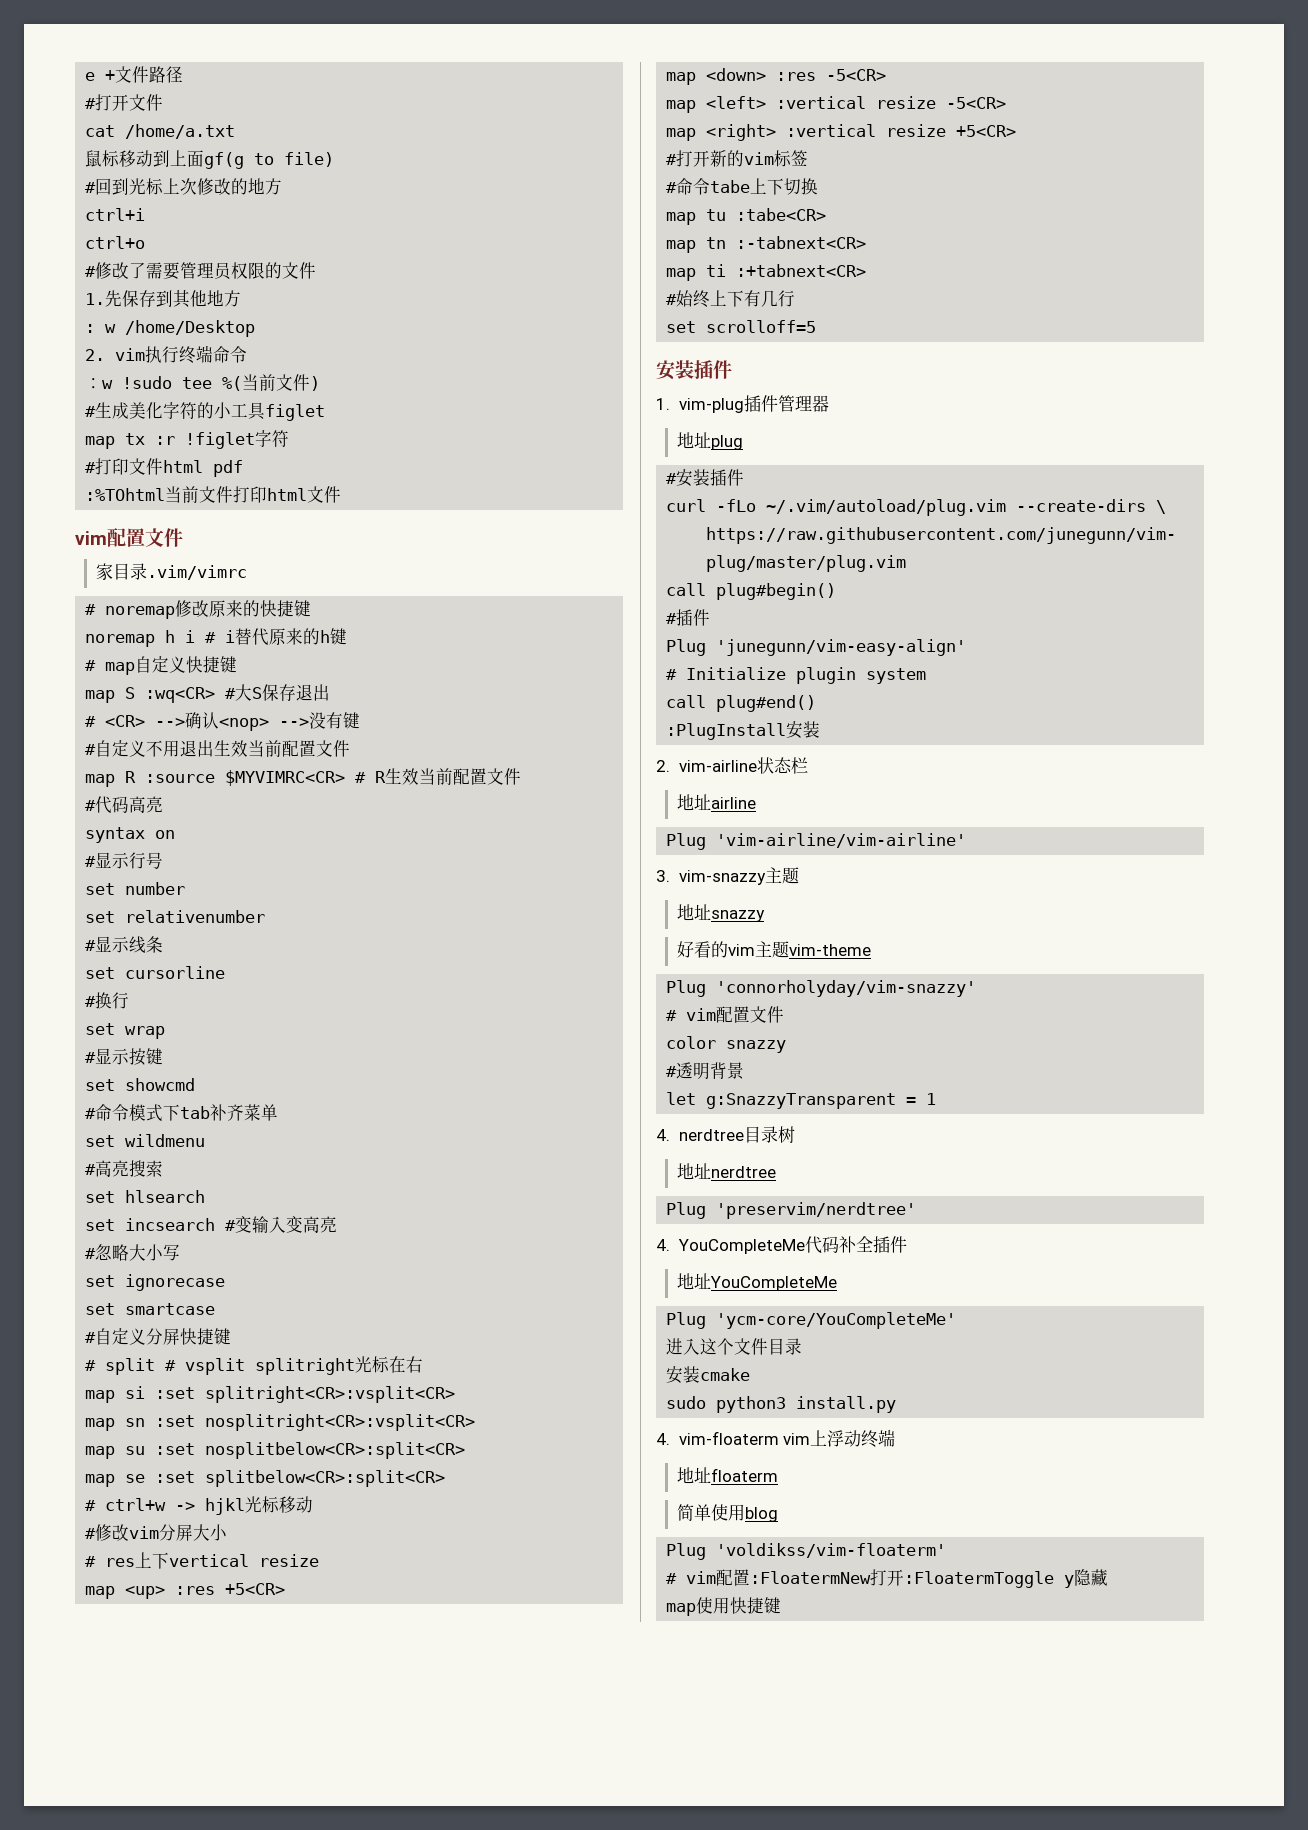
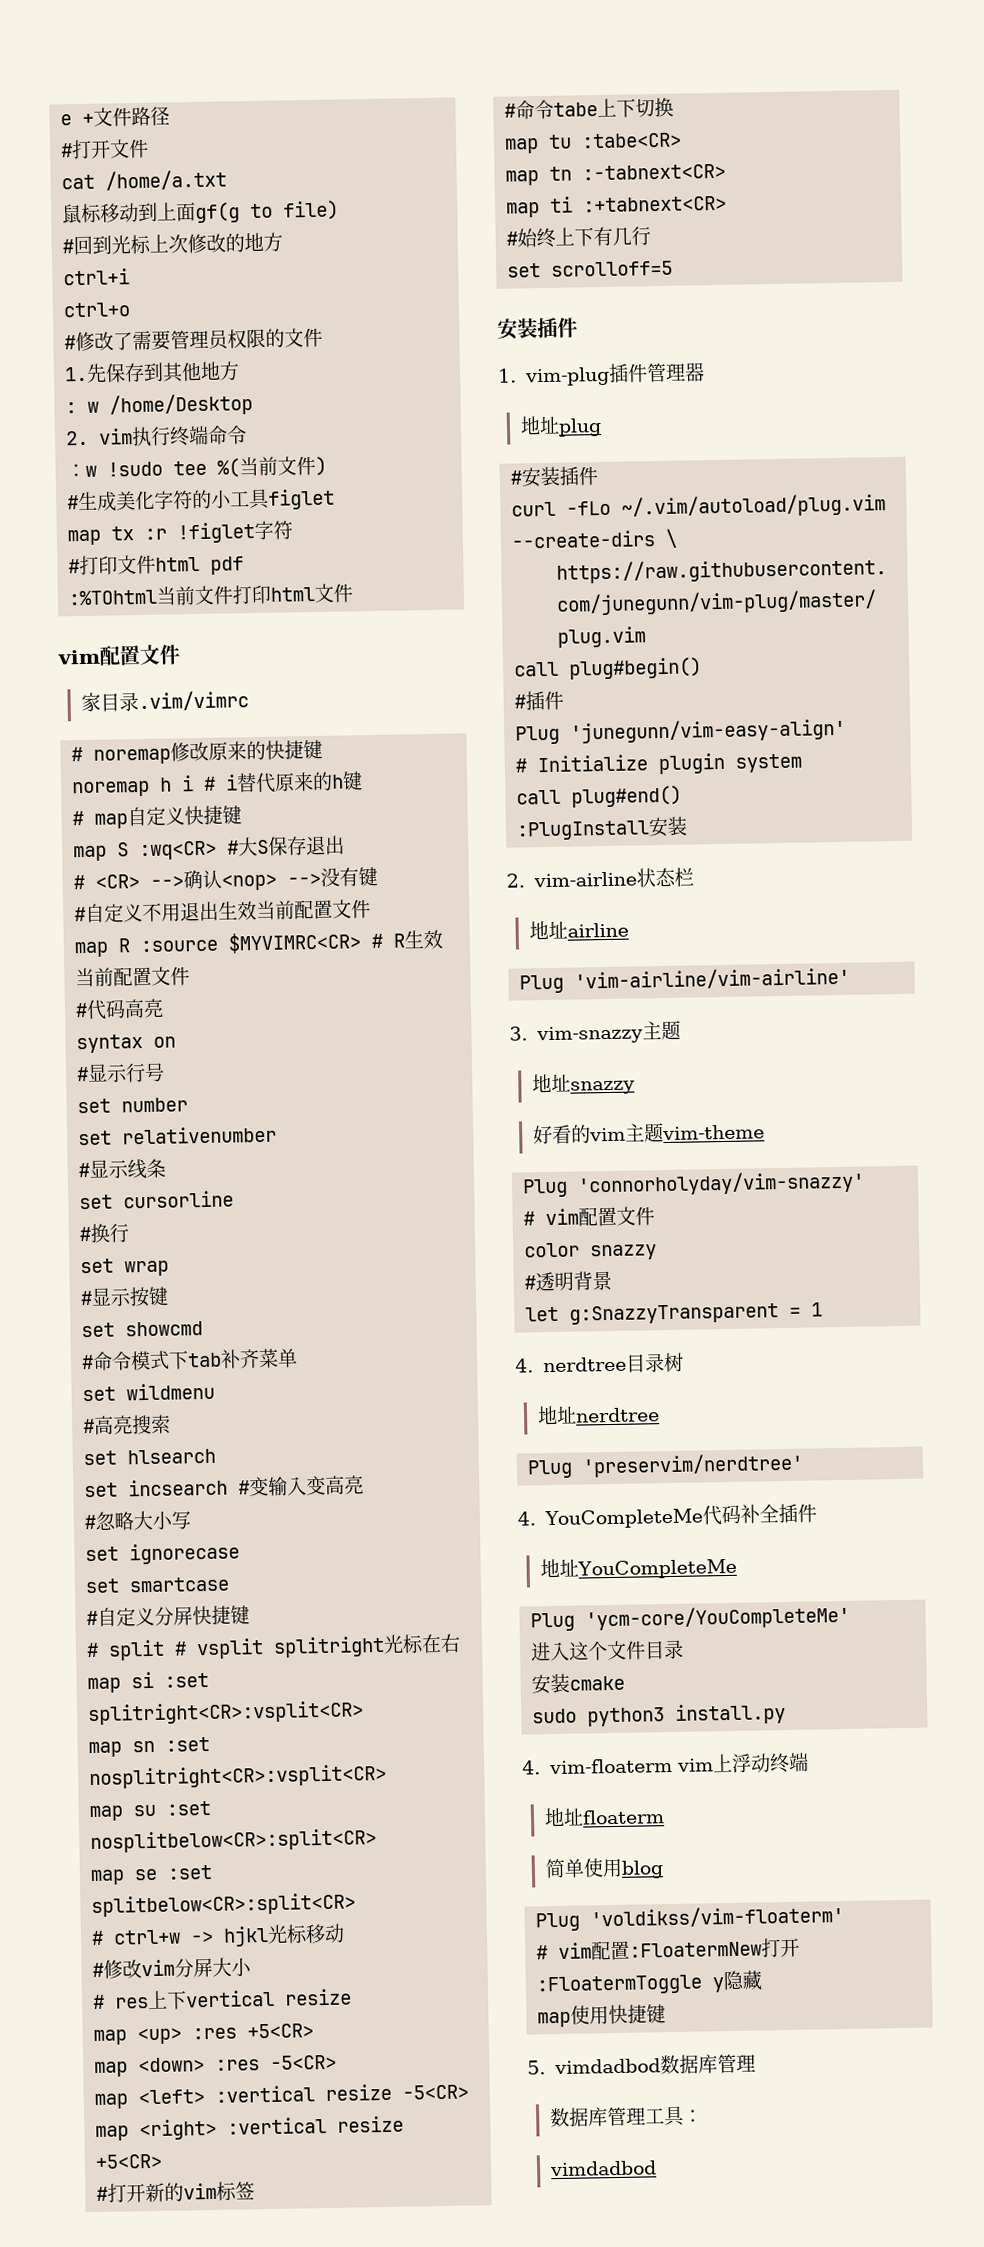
(782, 1605) none -> [527,2053,756,2075] [549,2105,703,2128] [548,2160,657,2177] // 5. vimdadbod数据库管理 // 数据库管理工具： // vimdadbod

